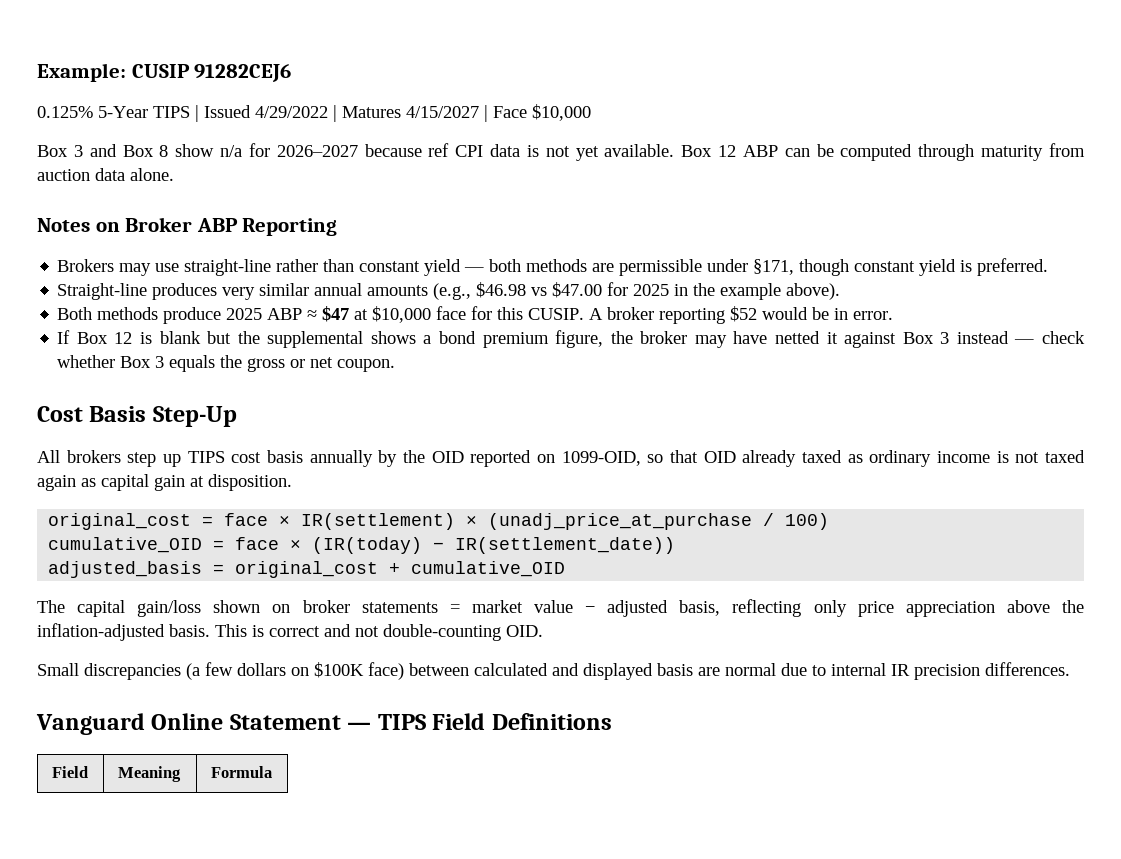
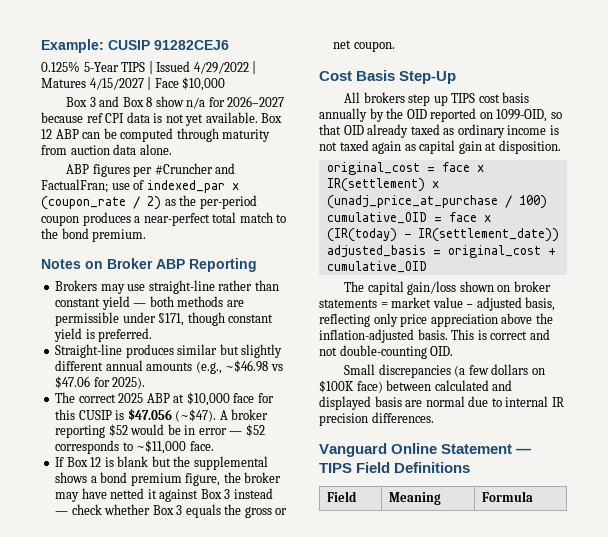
(174, 174) none -> [66,163,236,177] [41,179,239,193] [41,195,257,210] [41,212,287,226] [41,228,147,242] // ABP figures per #Cruncher and FactualFran; use of indexed_par × (coupon_rate / 2) as the per-period coupon produces a near-perfect total match to the bond premium.
[222,282,841,300] [57,306,350,324] very similar annual amounts (e.g., $46.98 vs $47.00 for 2025 in the example above). // Both methods produce 2025 ABP ≈ $47 -> [177,344,283,358] [55,360,283,374] [55,376,146,389] [55,392,170,403] similar but slightly different annual amounts (e.g., ~$46.98 vs $47.06 for 2025). // The correct 2025 ABP
[528,308,585,320] CUSIP. -> [78,408,217,422] CUSIP is $47.056 (~$47).
[853,311,894,320] error. -> [198,424,265,437] [55,440,214,454] error — $52 corresponds to ~$11,000 face.

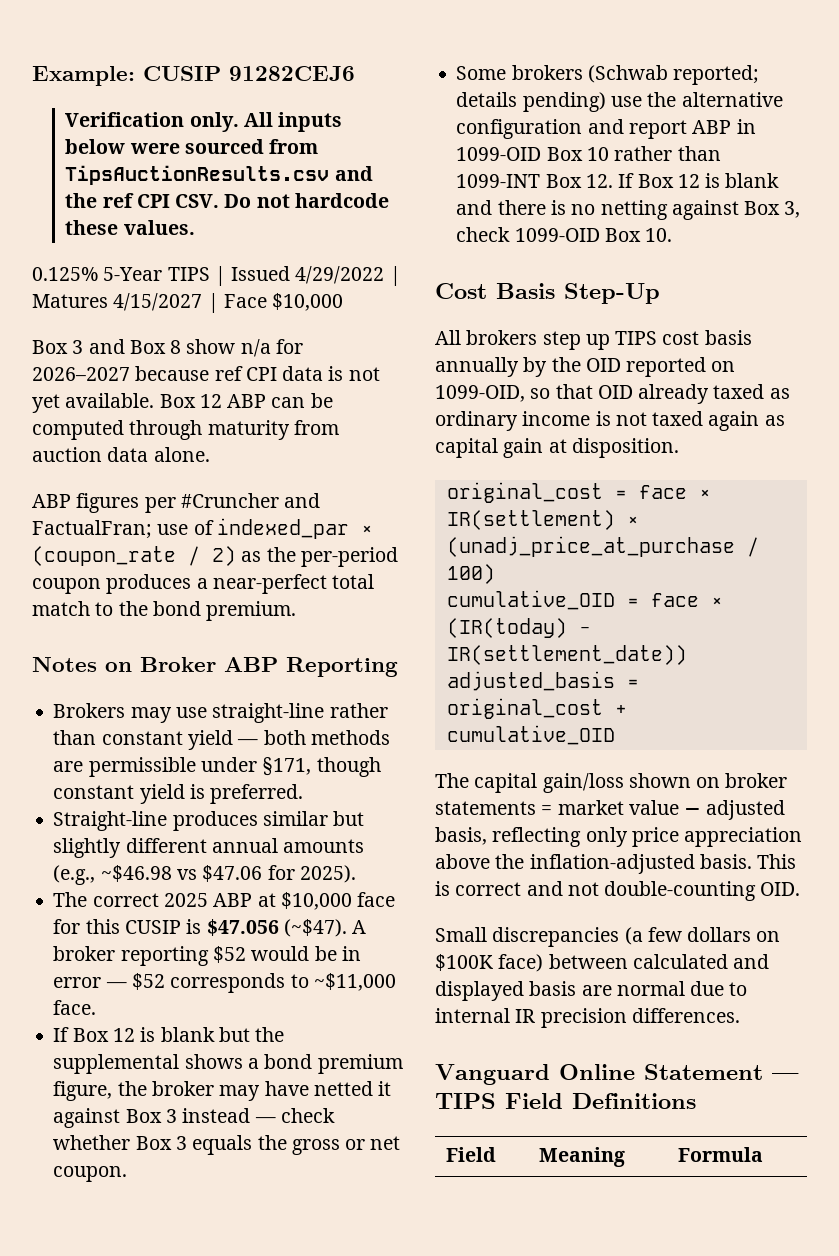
(229, 45) none -> [65,112,343,132] [65,139,319,154] [65,165,373,185] [65,193,389,208] [65,220,195,235] // Verification only. All inputs below were sourced from TipsAuctionResults.csv and the ref CPI CSV. Do not hardcode these values.
(395, 46) none -> [456,65,760,85] [456,92,783,112] [456,119,756,139] [456,146,721,161] [456,173,780,188] [456,200,801,220] [456,227,673,242] // Some brokers (Schwab reported; details pending) use the alternative configuration and report ABP in 1099-OID Box 10 rather than 1099-INT Box 12. If Box 12 is blank and there is no netting against Box 3, check 1099-OID Box 10.

